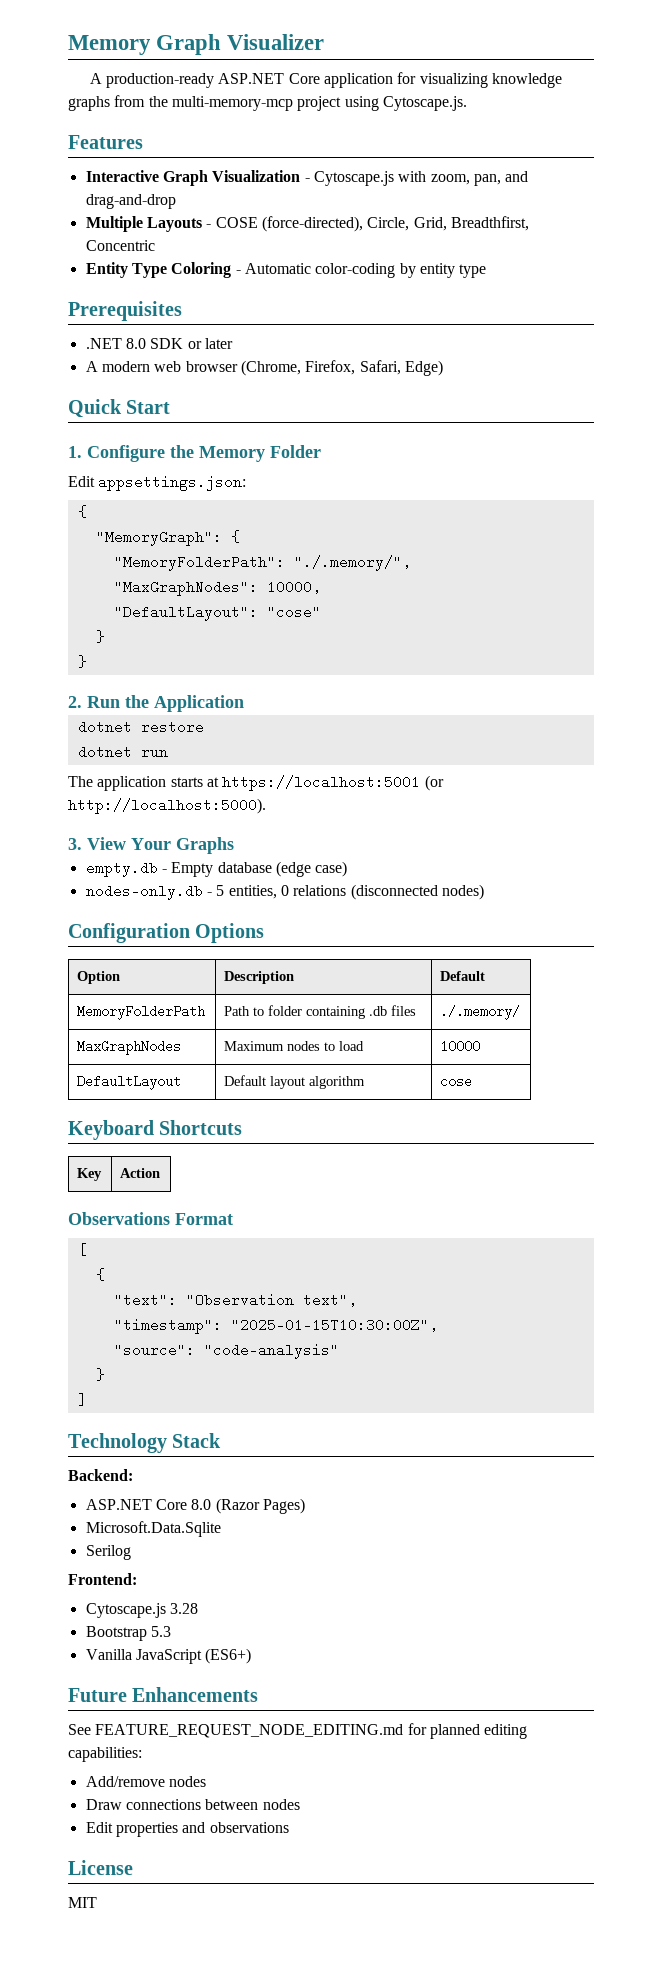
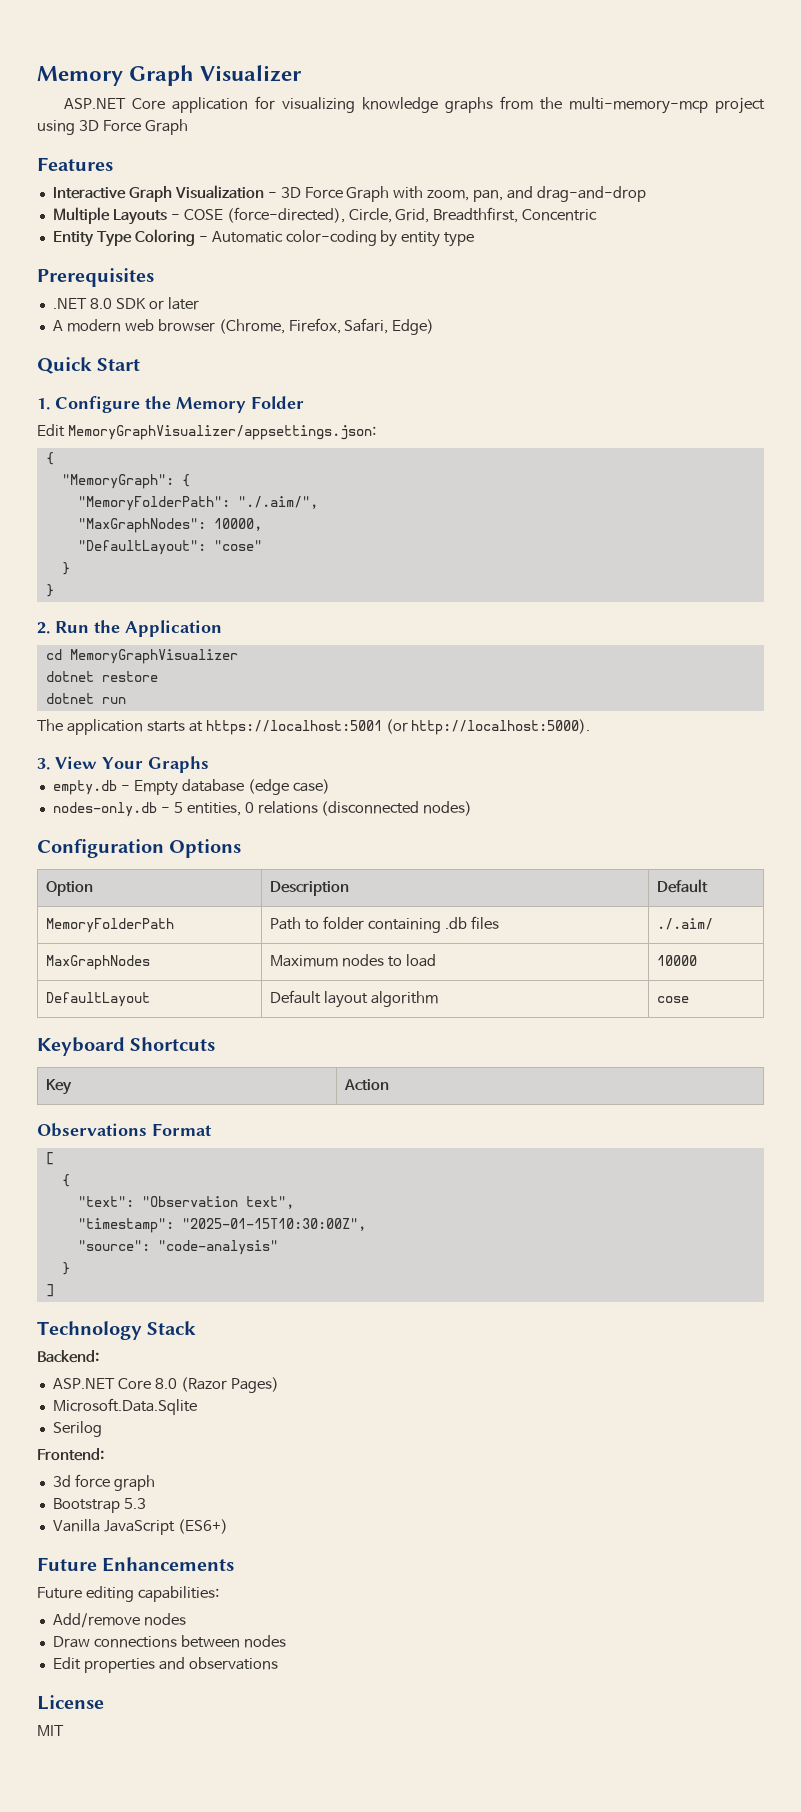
[89,73,215,88] A production-ready -> (303, 73) none
[382,96,467,111] Cytoscape.js. -> [78,119,188,135] 3D Force Graph
[313,171,394,186] Cytoscape.js -> [280,186,390,202] 3D Force Graph
[98,475,247,491] appsettings.json: -> [67,425,376,440] MemoryGraphVisualizer/appsettings.json:
[293,555,411,571] "./.memory/", -> [237,496,318,509] "./.aim/",
(244, 703) none -> [45,649,238,664] // cd MemoryGraphVisualizer
[440,1005,521,1020] ./.memory/ -> [657,918,714,930] ./.aim/
[85,1603,198,1618] Cytoscape.js 3.28 -> [52,1474,155,1491] 3d force graph
[68,1723,480,1739] See FEATURE_REQUEST_NODE_EDITING.md for planned -> [37,1587,82,1599] Future

